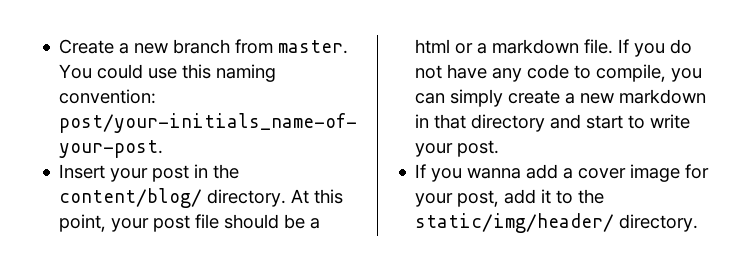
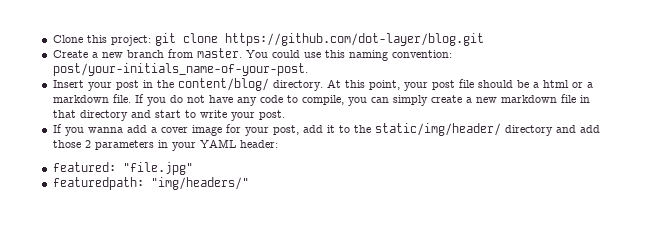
(59, 46) none -> [52,33,484,46] Clone this project: git clone https://github.com/dot-layer/blog.git //
(707, 96) none -> [560,94,576,103] file
[619,214,699,232] directory. -> [504,125,600,136] [52,139,278,151] [52,162,193,175] [52,177,249,190] directory and add those 2 parameters in your YAML header: // featured: "file.jpg" // featuredpath: "img/headers/"

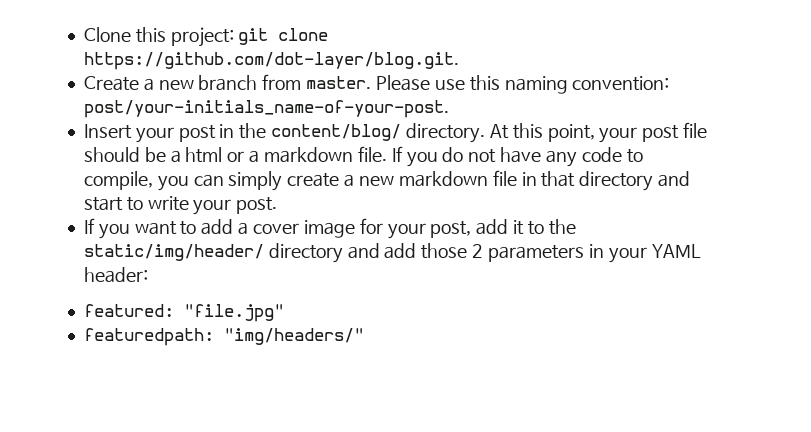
[224,33,484,46] https://github.com/dot-layer/blog.git -> [83,52,459,70] https://github.com/dot-layer/blog.git.
[245,50,300,58] You could -> [375,75,430,91] Please
[87,127,123,133] wanna -> [134,221,197,235] want to

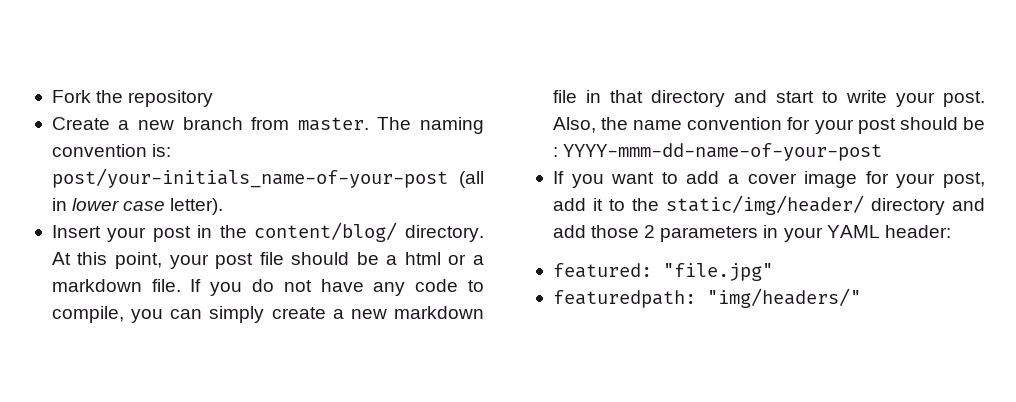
[83,27,329,47] [83,52,459,70] Clone this project: git clone https://github.com/dot-layer/blog.git. -> [51,90,214,107] Fork the repository
[375,75,670,94] [83,100,449,118] Please use this naming convention: post/your-initials_name-of-your-post. -> [377,117,484,134] [51,144,172,157] [51,168,484,188] [51,198,224,215] The naming convention is: post/your-initials_name-of-your-post (all in lower case letter).
(278, 205) none -> [552,117,985,134] [552,143,883,161] Also, the name convention for your post should be : YYYY-mmm-dd-name-of-your-post

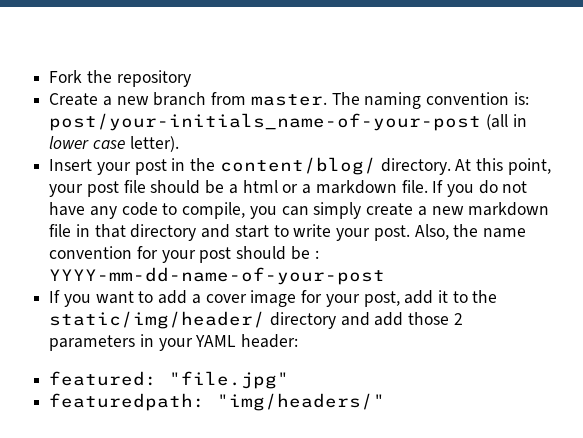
[563,143,883,161] YYYY-mmm-dd-name-of-your-post -> [49,267,386,285] YYYY-mm-dd-name-of-your-post

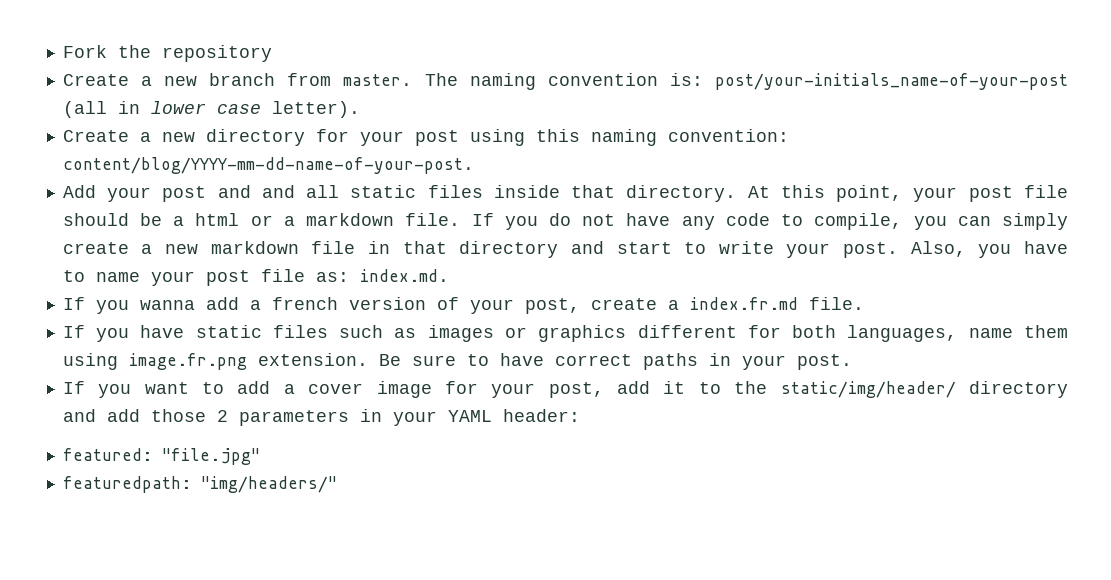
[49,157,376,175] Insert your post in the content/blog/ -> [62,129,789,146] [62,157,474,174] [62,185,616,202] Create a new directory for your post using this naming convention: content/blog/YYYY-mm-dd-name-of-your-post. // Add your post and and all static files inside that
[453,224,526,238] [49,246,319,263] [49,267,386,285] the name convention for your post should be : YYYY-mm-dd-name-of-your-post -> [978,241,1069,258] [62,269,449,286] [62,297,864,314] [62,325,1068,342] [62,353,852,370] you have to name your post file as: index.md. // If you wanna add a french version of your post, create a index.fr.md file. // If you have static files such as images or graphics different for both languages, name them using image.fr.png extension. Be sure to have correct paths in your post.

